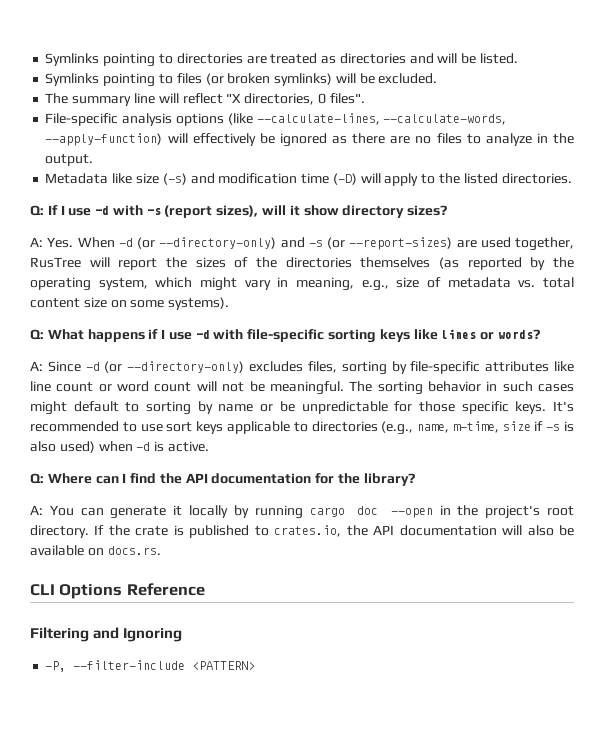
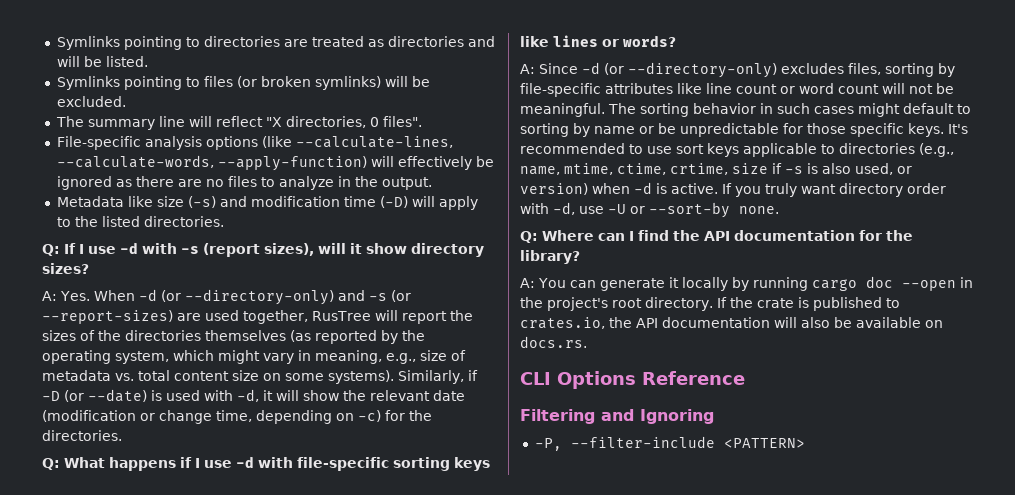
(230, 303) none -> [398,370,478,384] [42,389,465,402] [42,410,432,424] [42,430,122,441] Similarly, if -D (or --date) is used with -d, it will show the relevant date (modification or change time, depending on -c) for the directories.
[452,421,499,433] m-time, -> [564,163,728,175] mtime, ctime, crtime,
[59,441,95,453] used) -> [855,163,912,175] [520,183,588,195] used, or version)
(209, 446) none -> [722,183,946,197] [520,202,779,218] If you truly want directory order with -d, use -U or --sort-by none.

